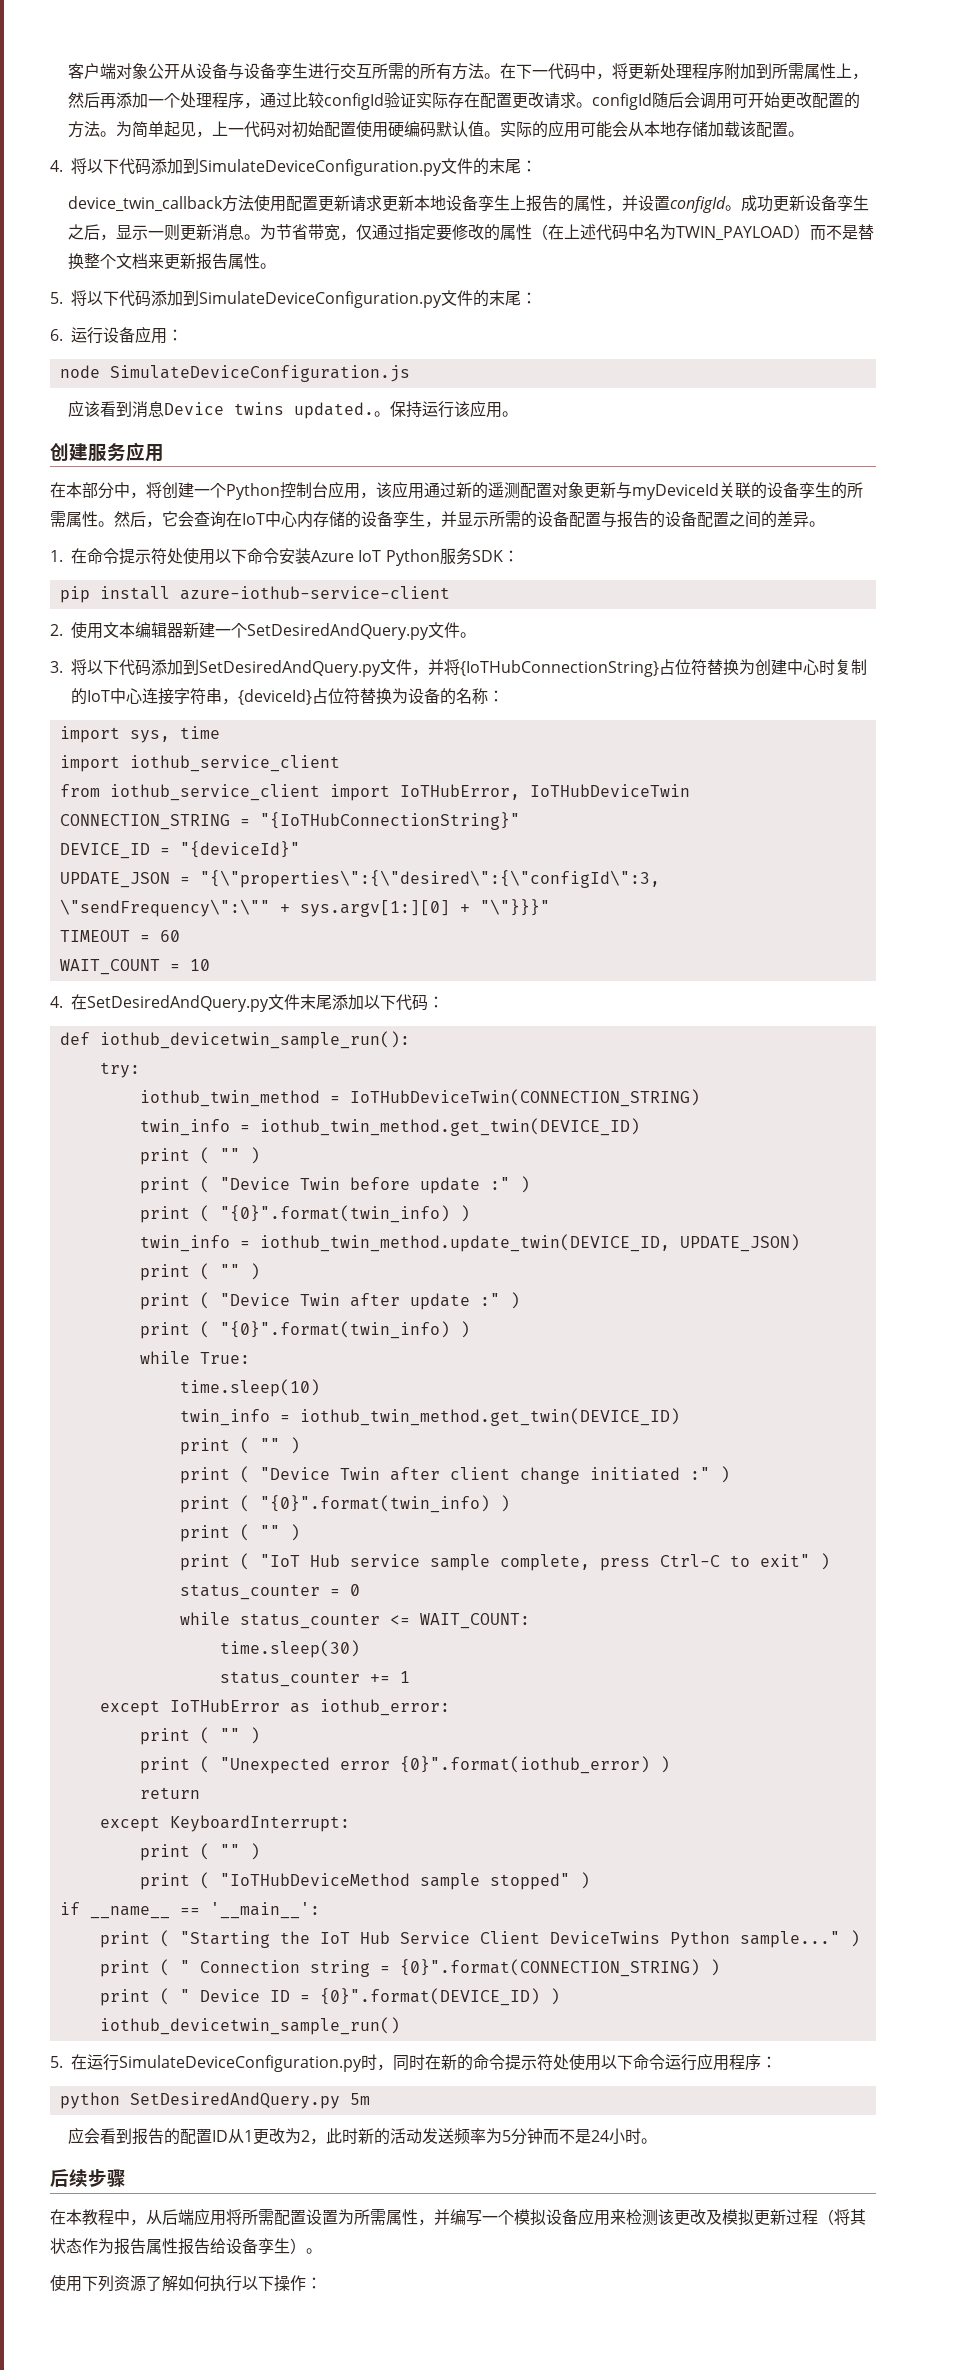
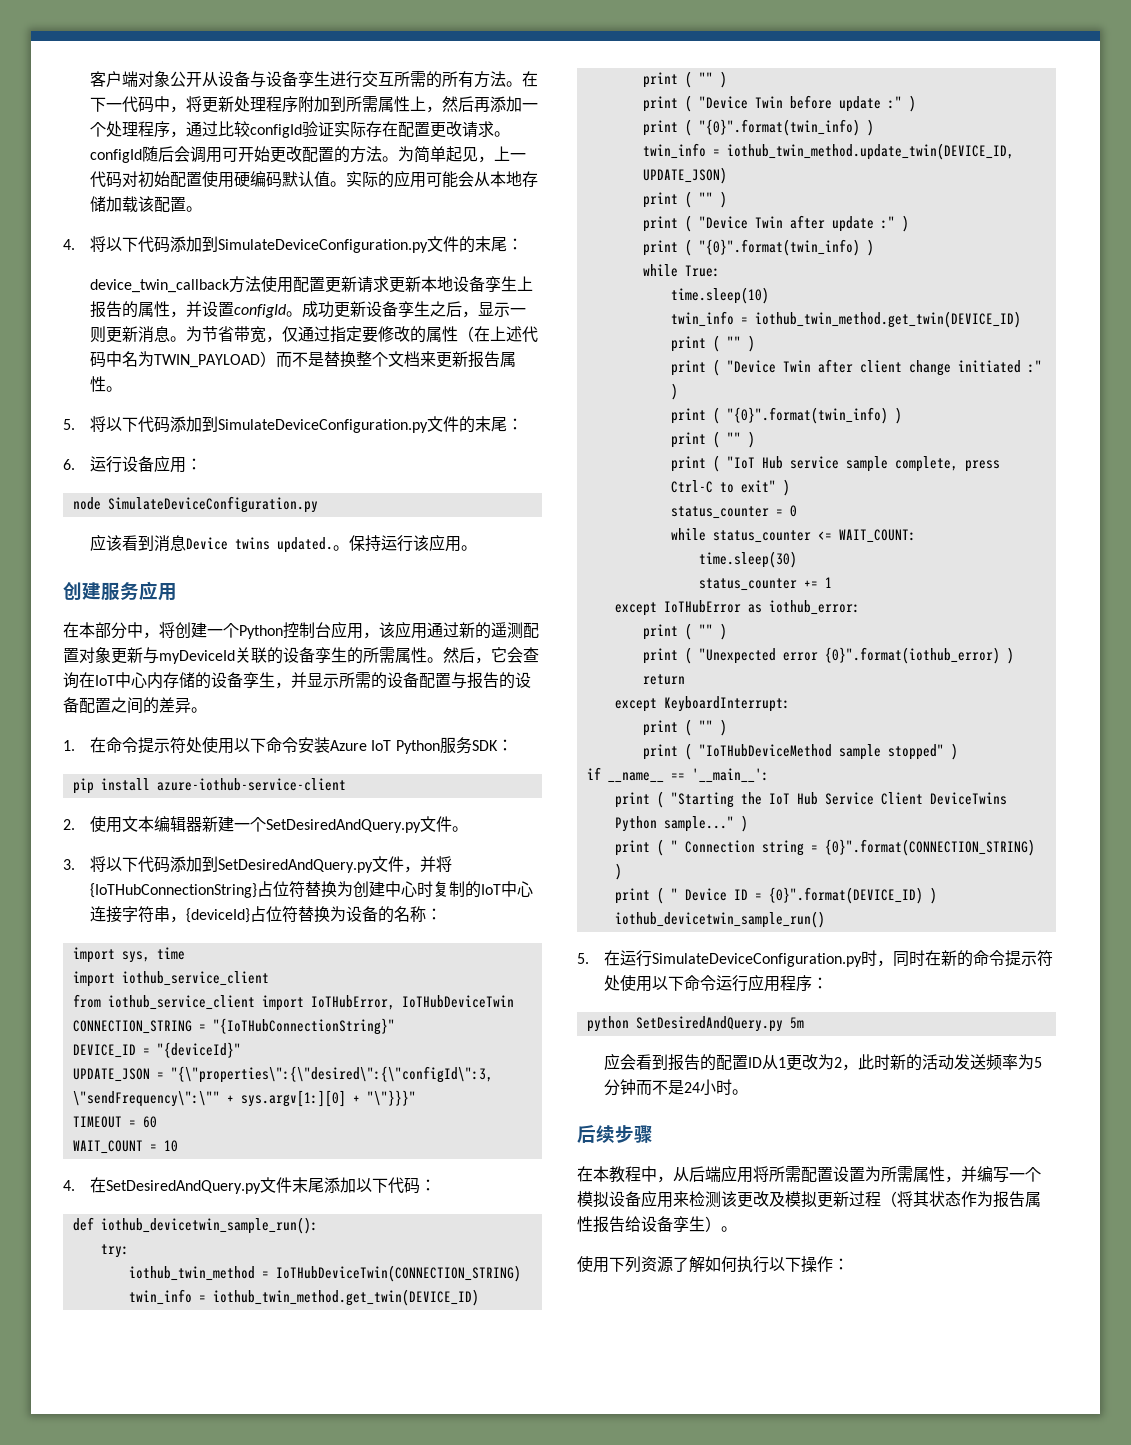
[109,365,410,382] SimulateDeviceConfiguration.js -> [107,496,318,513] SimulateDeviceConfiguration.py

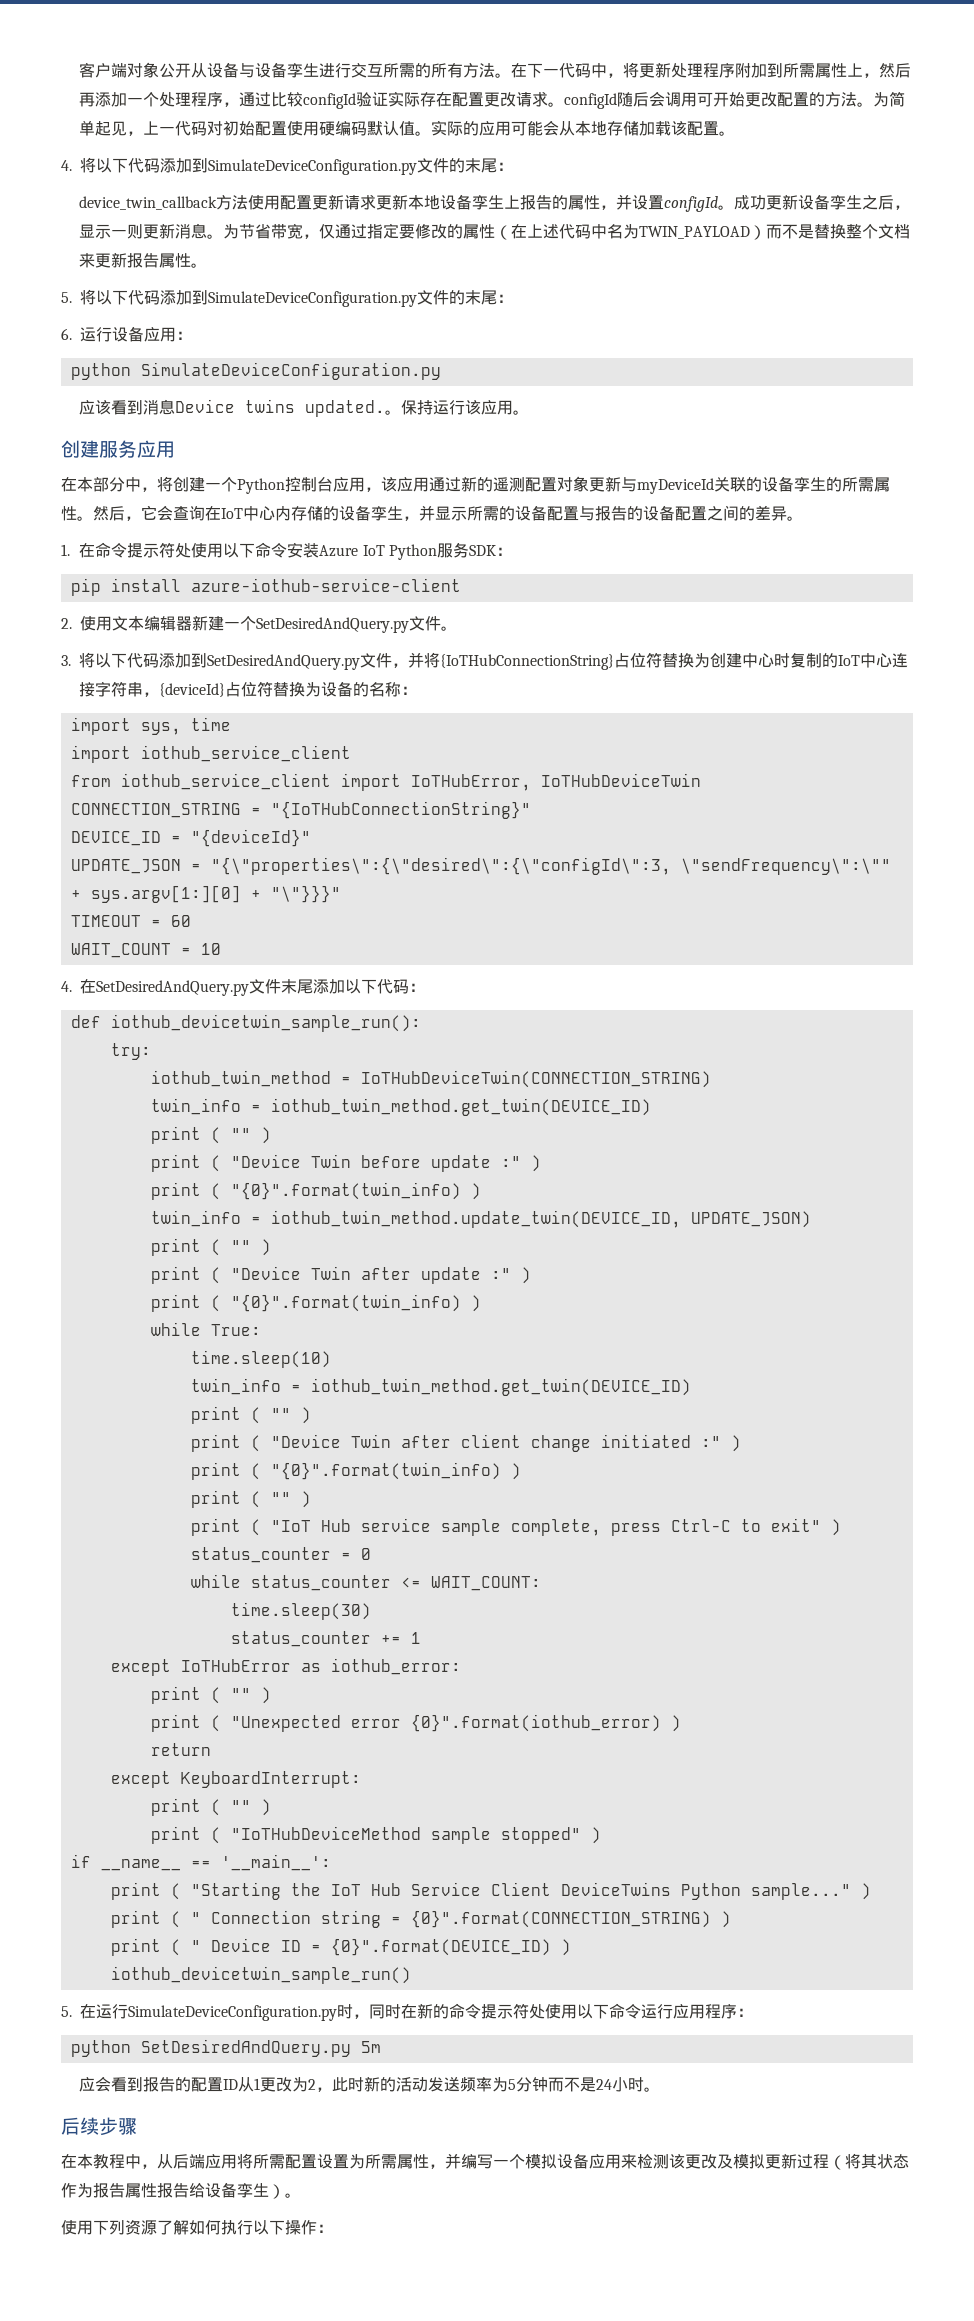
[72,497,101,510] node -> [70,363,131,380] python

